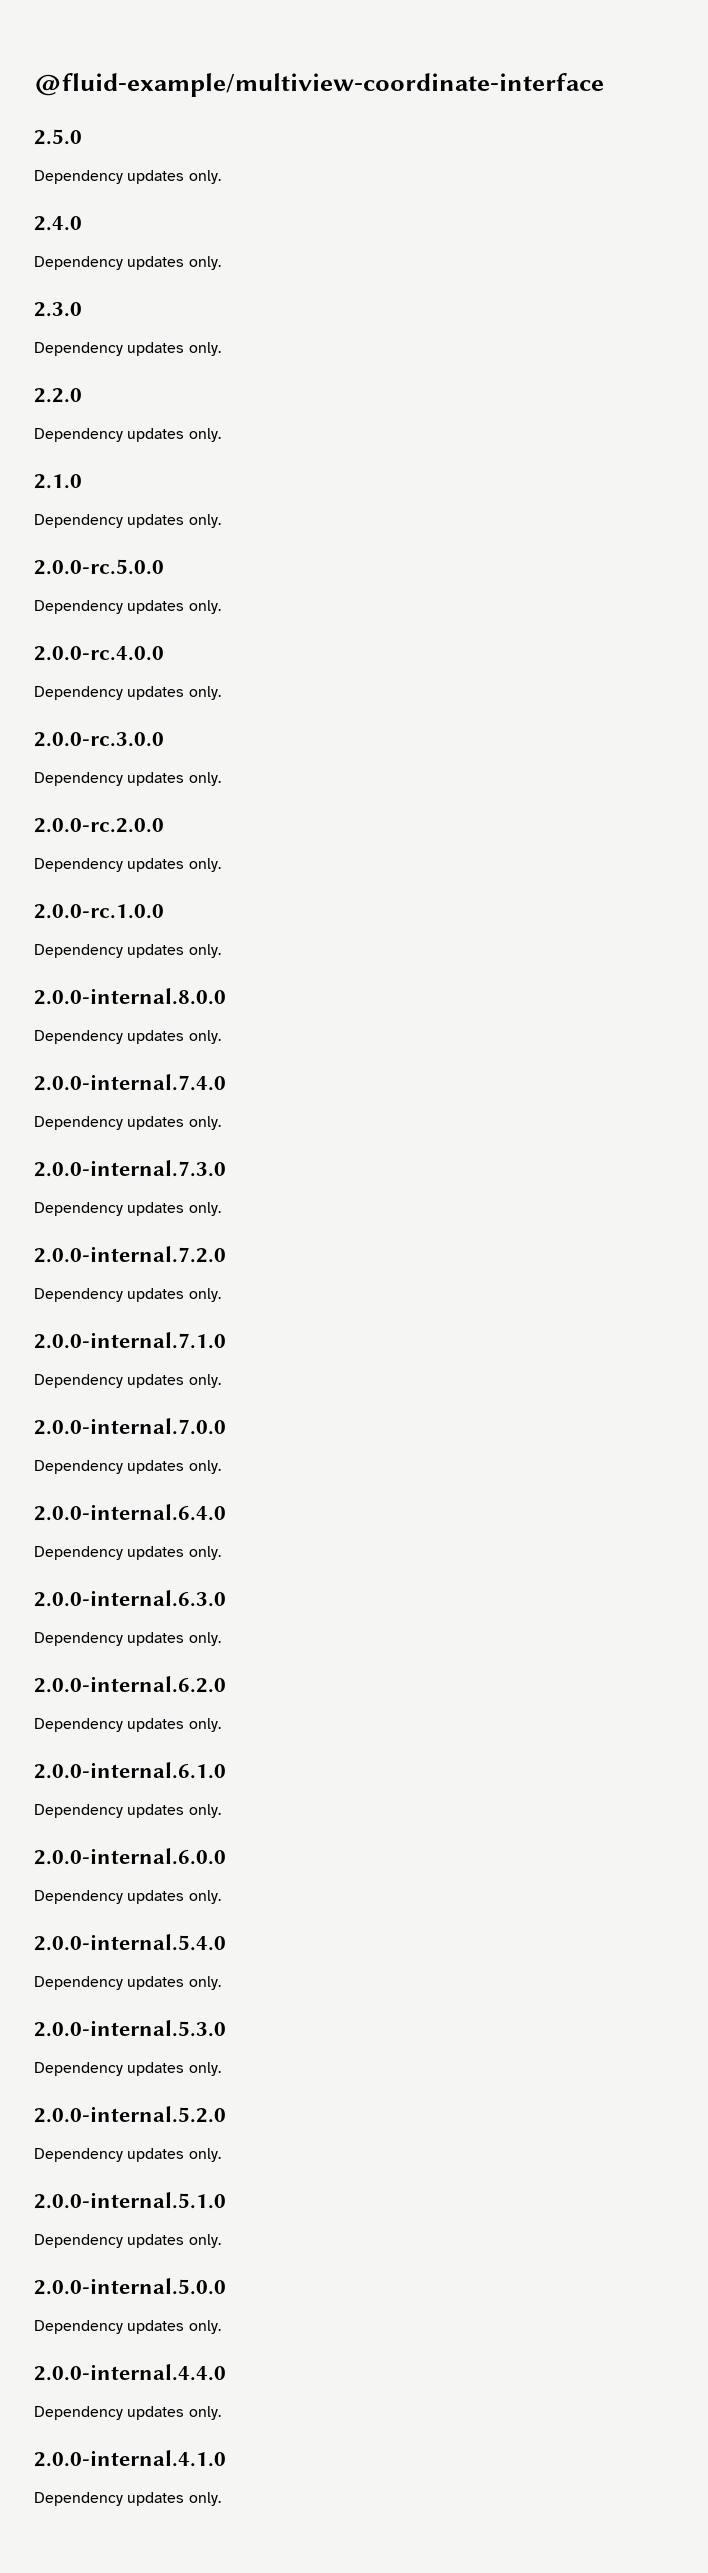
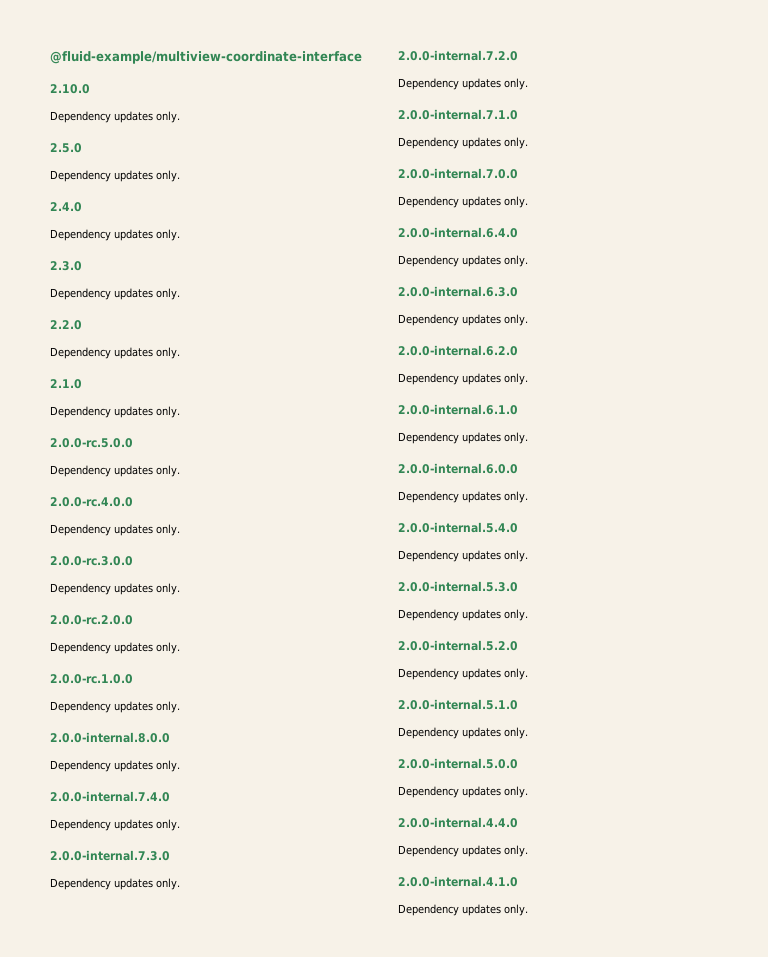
(604, 85) none -> [50,84,90,94] [50,111,180,123] // 2.10.0 // Dependency updates only.

